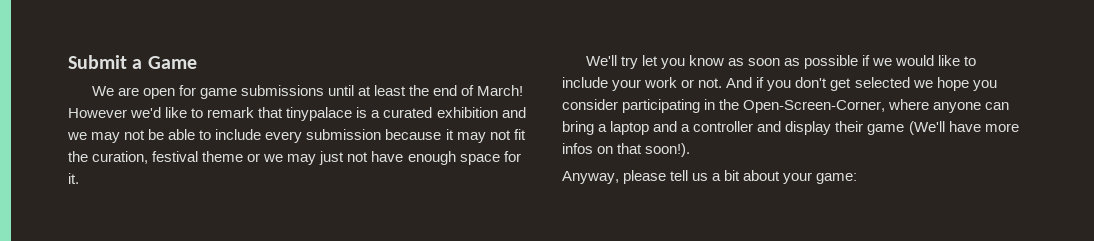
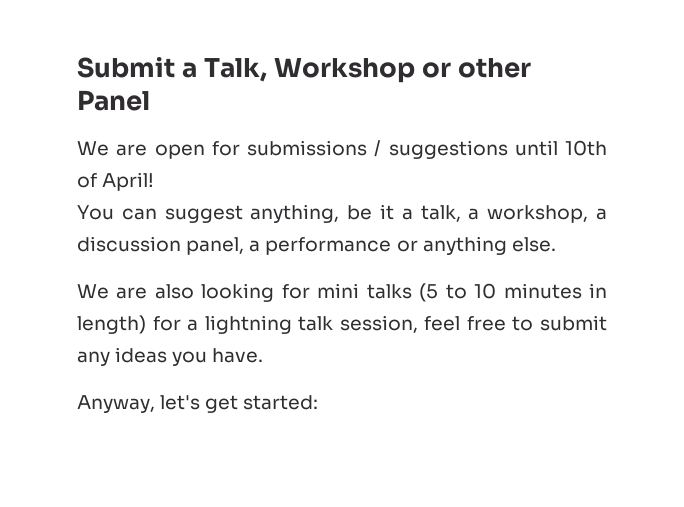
[147,56,197,69] Game -> [204,58,532,83] [77,90,150,111] Talk, Workshop or other Panel
[200,85,524,99] [68,107,526,121] [67,129,526,143] [68,151,521,165] [68,173,79,184] [585,55,977,69] [562,77,997,91] [562,99,1010,113] [562,121,1019,135] [562,143,691,157] [562,170,858,184] game submissions until at least the end of March! However we'd like to remark that tinypalace is a curated exhibition and we may not be able to include every submission because it may not fit the curation, festival theme or we may just not have enough space for it. // We'll try let you know as soon as possible if we would like to include your work or not. And if you don't get selected we hope you consider participating in the Open-Screen-Corner, where anyone can bring a laptop and a controller and display their game (We'll have more infos on that soon!). // Anyway, please tell us a bit about your game: -> [247,140,607,159] [77,172,155,191] [77,204,607,223] [77,236,556,255] [77,283,607,302] [77,315,607,334] [77,347,264,366] [77,395,319,413] submissions / suggestions until 10th of April! // You can suggest anything, be it a talk, a workshop, a discussion panel, a performance or anything else. // We are also looking for mini talks (5 to 10 minutes in length) for a lightning talk session, feel free to submit any ideas you have. // Anyway, let's get started:

